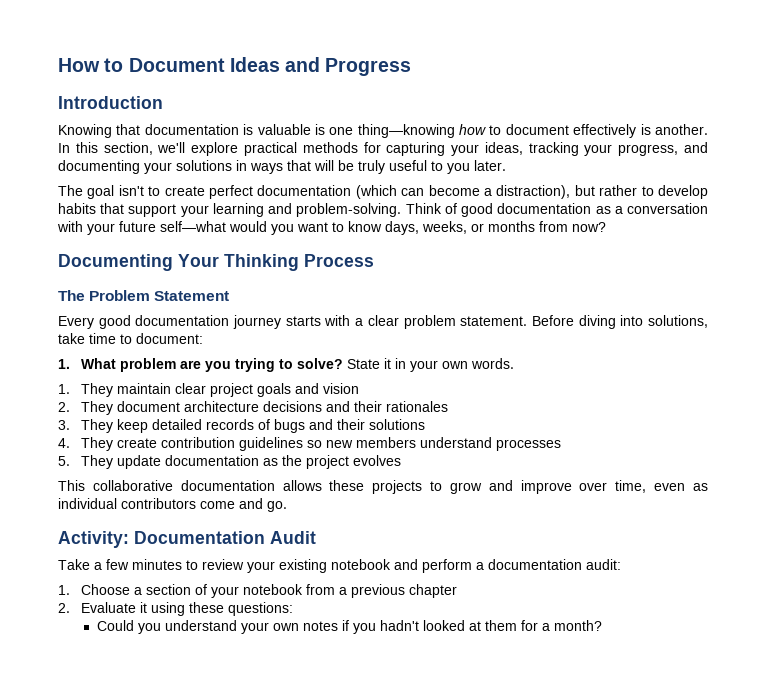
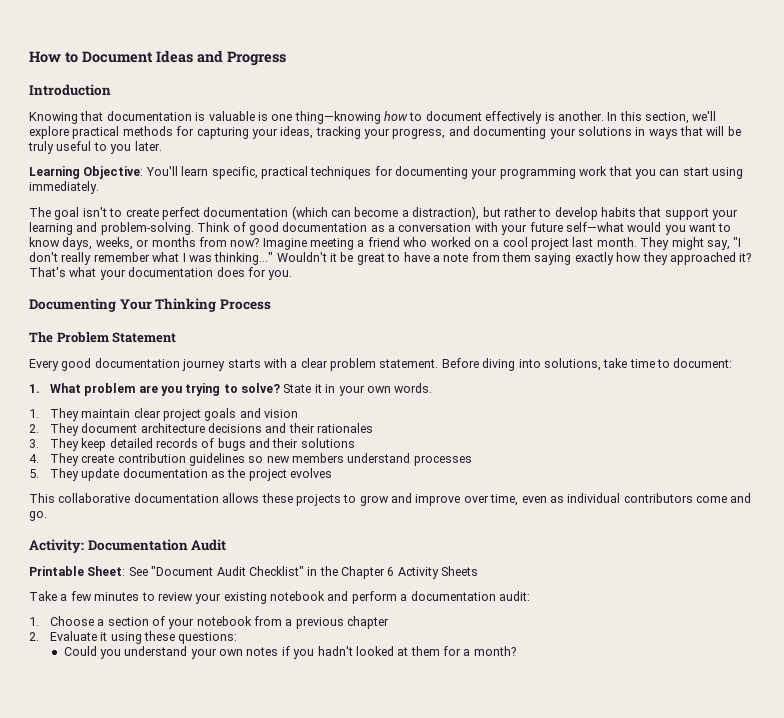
(506, 165) none -> [29,166,743,179] [29,181,99,194] // Learning Objective: You'll learn specific, practical techniques for documenting your programming work that you can start using immediately.
(606, 227) none -> [262,237,742,250] [29,252,752,265] [29,267,293,280] Imagine meeting a friend who worked on a cool project last month. They might say, "I don't really remember what I was thinking..." Wouldn't it be great to have a note from them saying exactly how they approached it? That's what your documentation does for you.
(316, 537) none -> [29,566,479,579] // Printable Sheet: See "Document Audit Checklist" in the Chapter 6 Activity Sheets

